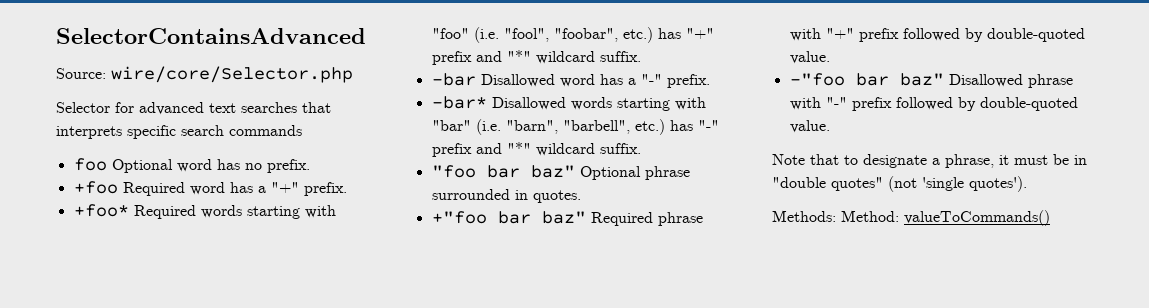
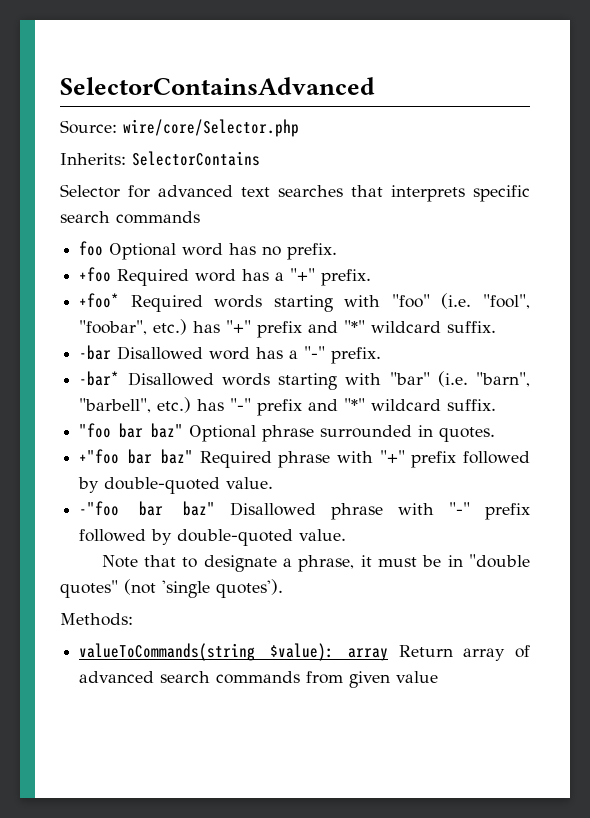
(353, 74) none -> [60,151,260,166] // Inherits: SelectorContains
[841,210,1050,226] Method: valueToCommands() -> [79,643,530,661] [79,671,439,688] // valueToCommands(string $value): array Return array of advanced search commands from given value

